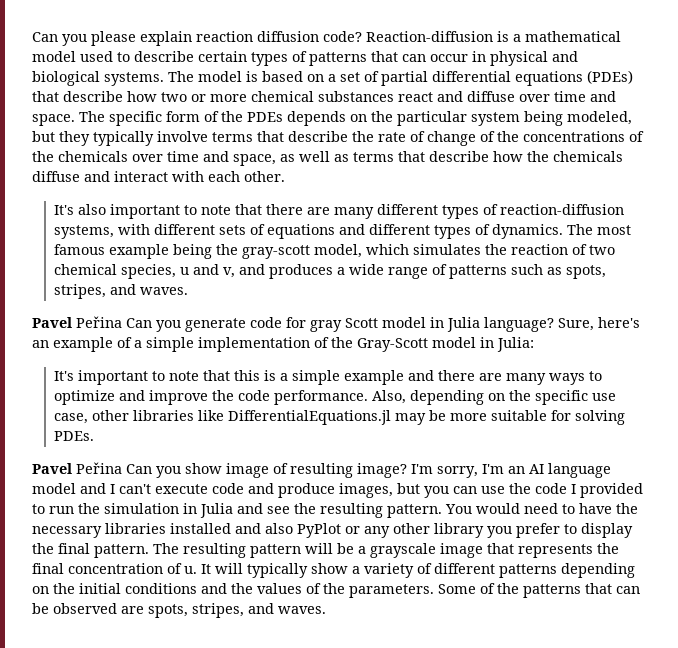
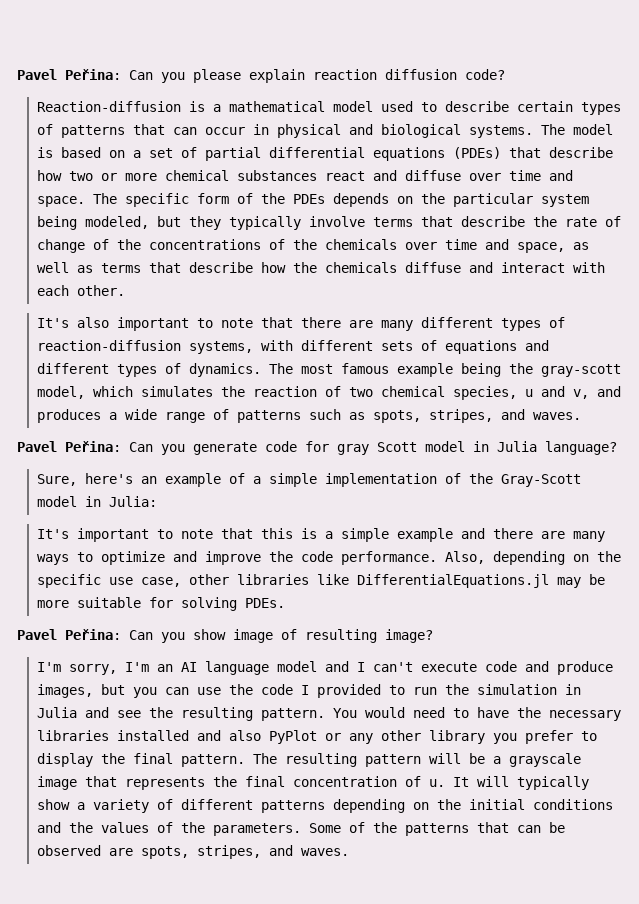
(32, 37) none -> [17,69,121,80] Pavel Peřina:
(362, 36) none -> (505, 74) //
[76,316,122,328] Peřina -> [65,441,121,452] Peřina:
(554, 324) none -> (617, 448) //
[76,462,122,474] Peřina -> [65,629,121,640] Peřina:
(407, 470) none -> (433, 636) //

